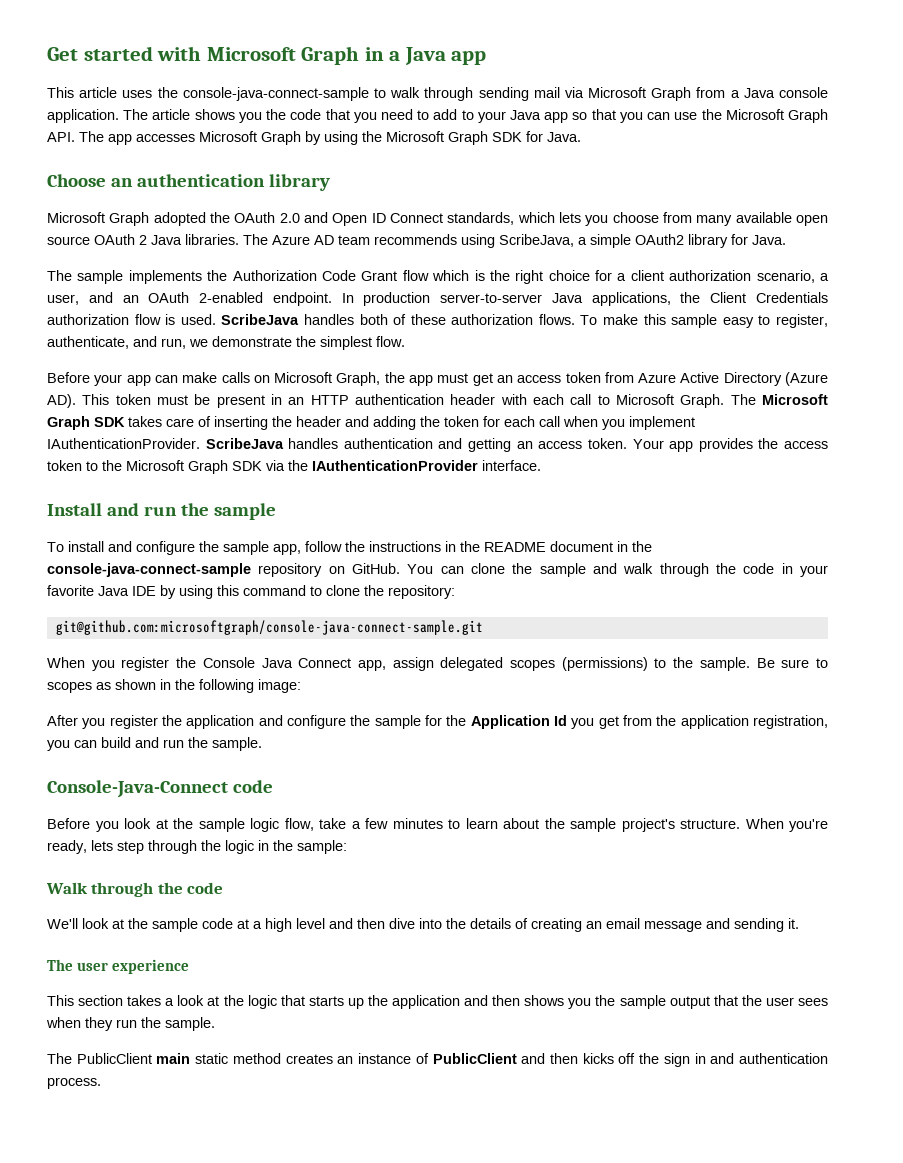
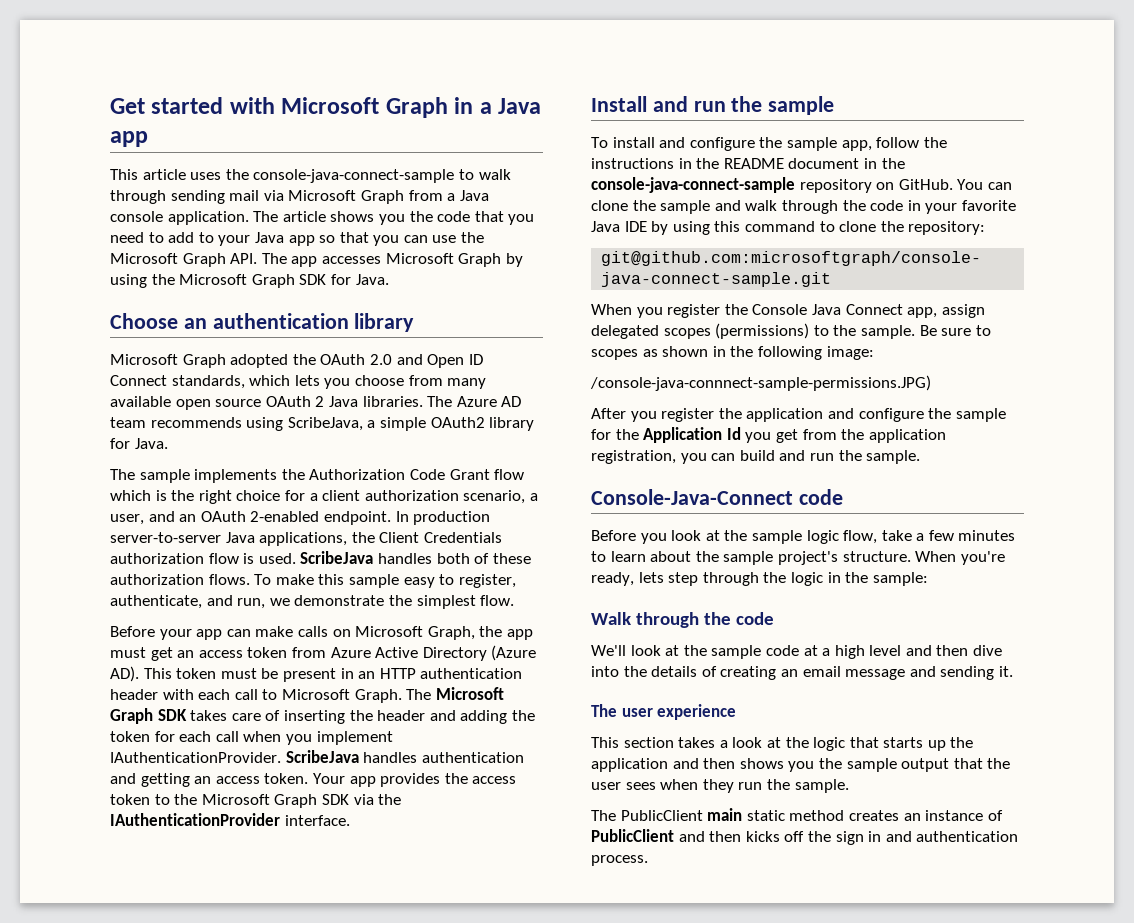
(301, 686) none -> [590,375,931,391] // /console-java-connnect-sample-permissions.JPG)

